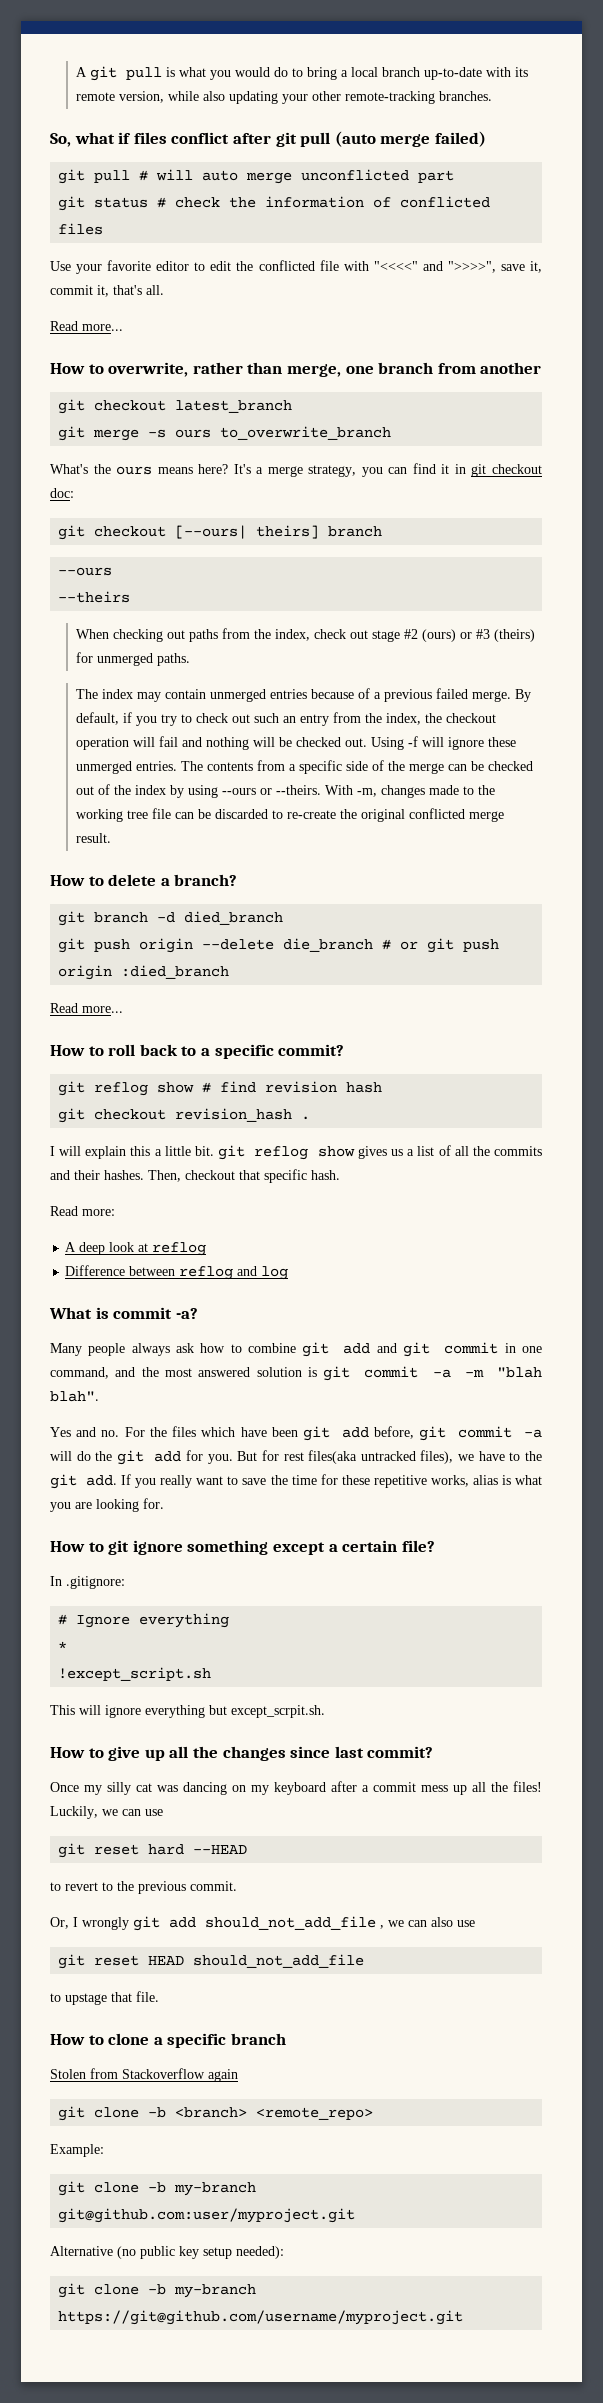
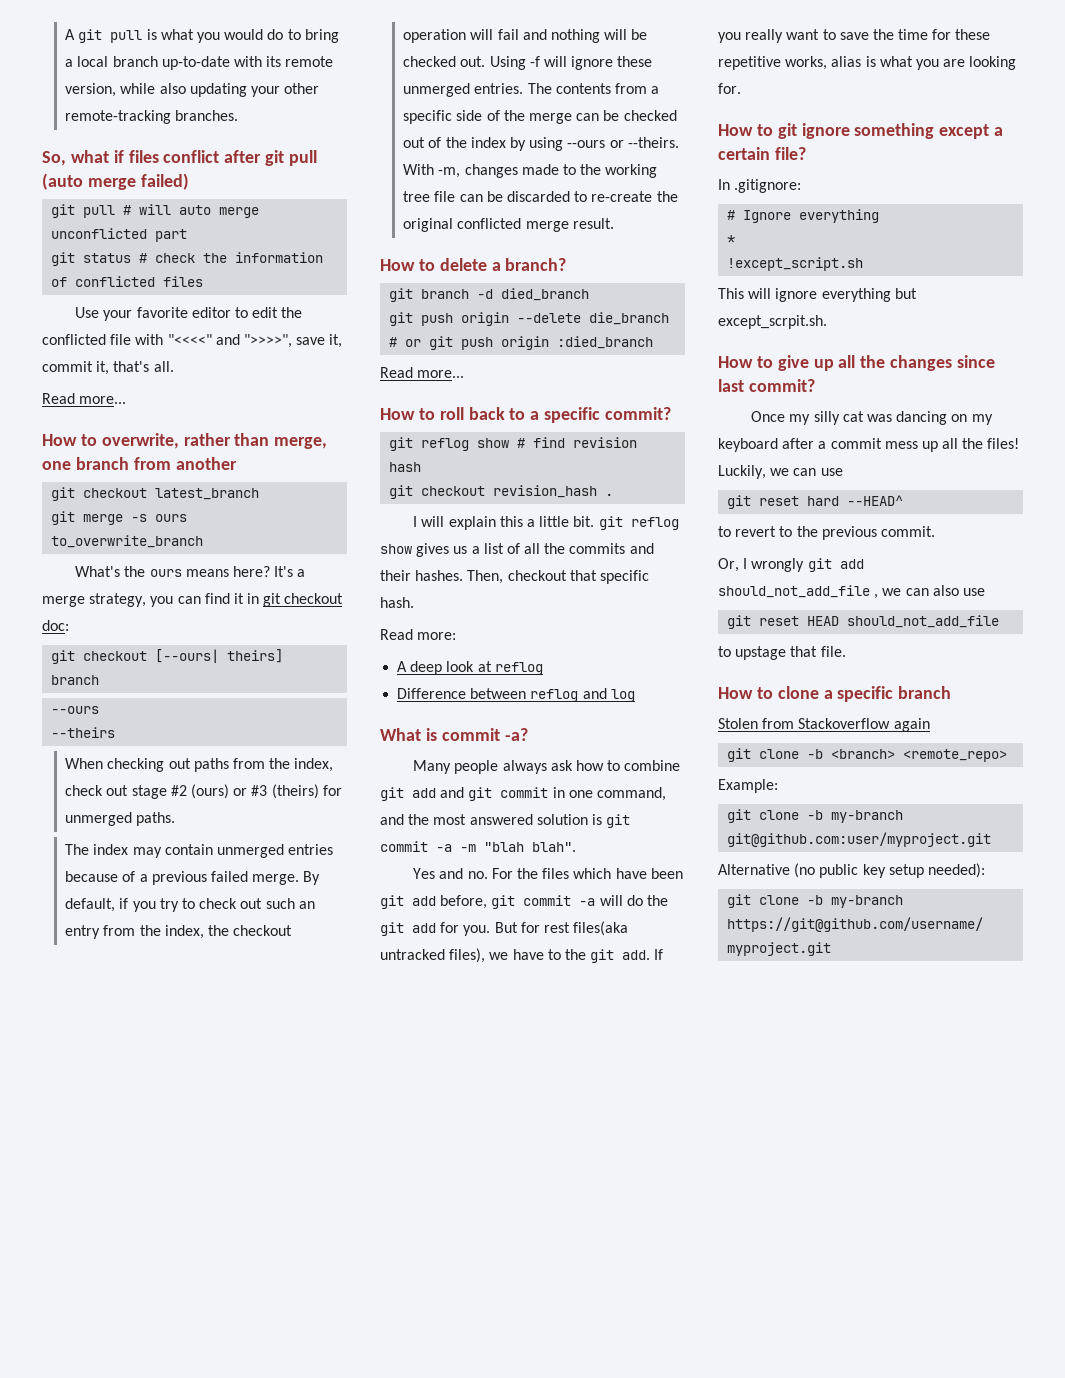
[193,1845,248,1854] --HEAD -> [847,495,904,506] --HEAD^

